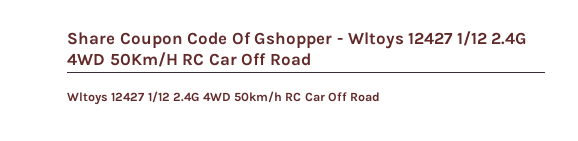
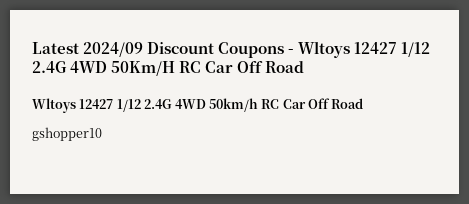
[67,32,333,49] Share Coupon Code Of Gshopper -> [32,42,285,58] Latest 2024/09 Discount Coupons
(381, 97) none -> [32,127,102,141] // gshopper10

